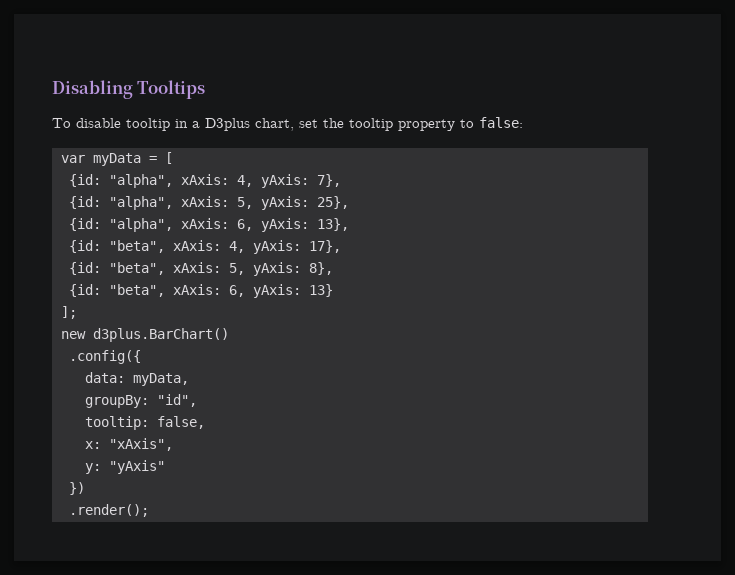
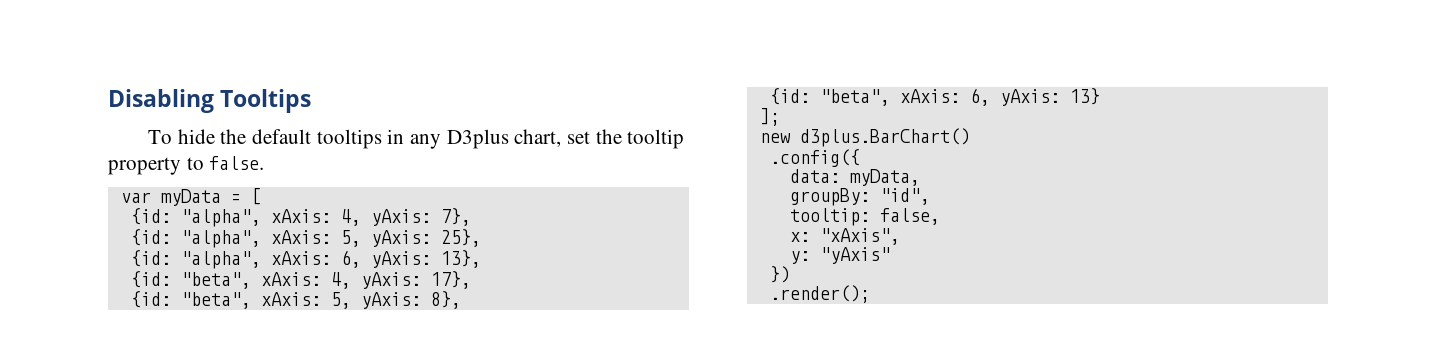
[76,118,200,131] disable tooltip in a -> [177,129,441,149] hide the default tooltips in any
[479,117,523,128] false: -> [209,156,265,170] false.

